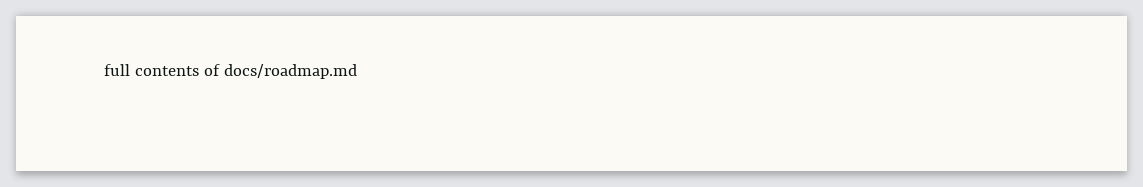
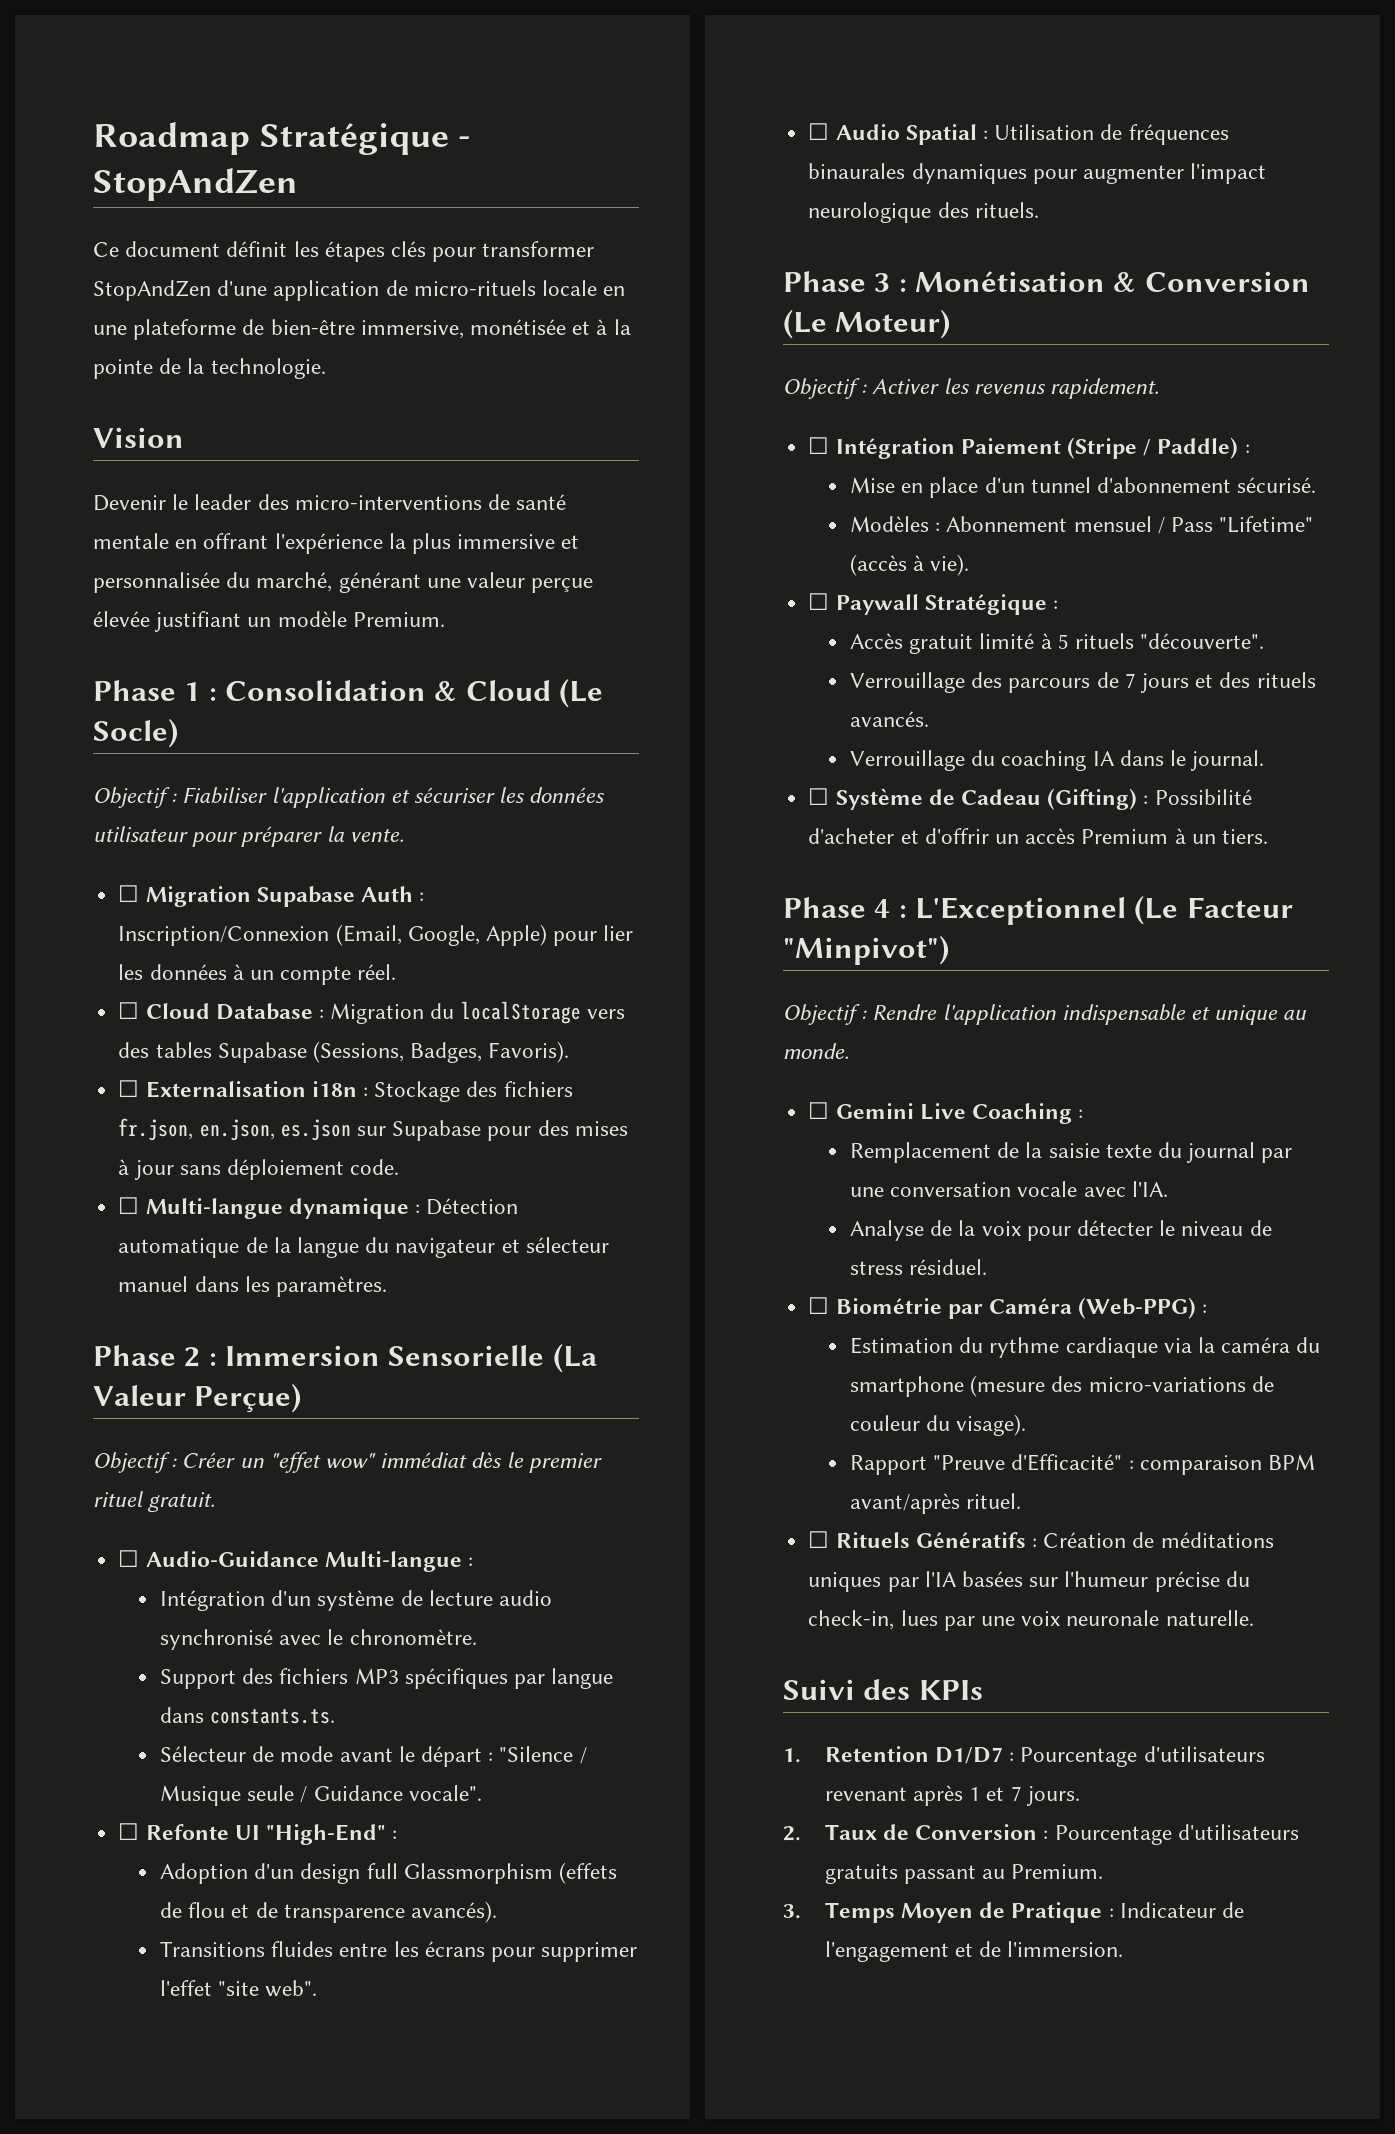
[104,64,357,79] full contents of docs/roadmap.md -> [93,122,471,155] [93,168,298,201] [93,241,595,262] [93,280,626,301] [93,319,631,340] [93,358,326,379] [93,427,184,448] [93,494,567,511] [93,533,580,554] [93,572,594,593] [93,611,445,632] [93,679,604,708] [93,719,178,748] [93,787,606,808] [93,826,404,847] [118,885,425,907] [118,924,634,946] [118,964,397,985] [118,1001,625,1024] [118,1041,570,1063] [118,1080,573,1102] [118,1118,628,1141] [118,1159,400,1180] [118,1197,519,1219] [118,1237,609,1258] [118,1276,387,1297] [93,1344,597,1373] [93,1384,302,1413] [93,1452,602,1473] [93,1491,216,1512] [118,1550,473,1572] [160,1590,553,1611] [160,1629,477,1650] [160,1668,614,1689] [160,1707,336,1724] [160,1746,587,1767] [160,1785,482,1806] [118,1823,398,1845] [160,1862,618,1884] [160,1901,498,1923] [160,1941,638,1962] [160,1980,318,1997] [808,123,1229,145] [808,163,1267,184] [808,202,1039,223] [783,271,1310,292] [783,310,951,339] [783,378,1160,399] [808,437,1250,459] [850,477,1317,498] [850,516,1314,534] [850,554,970,576] [808,593,1058,615] [850,633,1265,654] [850,672,1316,693] [850,711,930,727] [850,750,1265,771] [808,788,1252,810] [808,828,1268,844] [783,896,1293,925] [783,936,949,965] [783,1004,1308,1025] [783,1043,849,1059] [808,1102,1084,1124] [850,1142,1293,1163] [850,1181,1168,1197] [850,1220,1272,1241] [850,1259,988,1275] [808,1297,1208,1319] [850,1337,1321,1358] [850,1375,1274,1397] [850,1414,1027,1436] [850,1454,1316,1475] [850,1493,1022,1514] [808,1531,1274,1548] [808,1571,1250,1592] [808,1610,1254,1631] [783,1679,983,1700] [783,1746,1265,1767] [824,1785,1080,1806] [783,1824,1299,1845] [824,1864,1104,1884] [783,1902,1244,1923] [824,1941,1124,1962] Roadmap Stratégique - StopAndZen // Ce document définit les étapes clés pour transformer StopAndZen d'une application de micro-rituels locale en une plateforme de bien-être immersive, monétisée et à la pointe de la technologie. // Vision // Devenir le leader des micro-interventions de santé mentale en offrant l'expérience la plus immersive et personnalisée du marché, générant une valeur perçue élevée justifiant un modèle Premium. // Phase 1 : Consolidation & Cloud (Le Socle) // Objectif : Fiabiliser l'application et sécuriser les données utilisateur pour préparer la vente. // ☐ Migration Supabase Auth : Inscription/Connexion (Email, Google, Apple) pour lier les données à un compte réel. // ☐ Cloud Database : Migration du localStorage vers des tables Supabase (Sessions, Badges, Favoris). // ☐ Externalisation i18n : Stockage des fichiers fr.json, en.json, es.json sur Supabase pour des mises à jour sans déploiement code. // ☐ Multi-langue dynamique : Détection automatique de la langue du navigateur et sélecteur manuel dans les paramètres. // Phase 2 : Immersion Sensorielle (La Valeur Perçue) // Objectif : Créer un "effet wow" immédiat dès le premier rituel gratuit. // ☐ Audio-Guidance Multi-langue : // Intégration d'un système de lecture audio synchronisé avec le chronomètre. // Support des fichiers MP3 spécifiques par langue dans constants.ts. // Sélecteur de mode avant le départ : "Silence / Musique seule / Guidance vocale". // ☐ Refonte UI "High-End" : // Adoption d'un design full Glassmorphism (effets de flou et de transparence avancés). // Transitions fluides entre les écrans pour supprimer l'effet "site web". // ☐ Audio Spatial : Utilisation de fréquences binaurales dynamiques pour augmenter l'impact neurologique des rituels. // Phase 3 : Monétisation & Conversion (Le Moteur) // Objectif : Activer les revenus rapidement. // ☐ Intégration Paiement (Stripe / Paddle) : // Mise en place d'un tunnel d'abonnement sécurisé. // Modèles : Abonnement mensuel / Pass "Lifetime" (accès à vie). // ☐ Paywall Stratégique : // Accès gratuit limité à 5 rituels "découverte". // Verrouillage des parcours de 7 jours et des rituels avancés. // Verrouillage du coaching IA dans le journal. // ☐ Système de Cadeau (Gifting) : Possibilité d'acheter et d'offrir un accès Premium à un tiers. // Phase 4 : L'Exceptionnel (Le Facteur "Minpivot") // Objectif : Rendre l'application indispensable et unique au monde. // ☐ Gemini Live Coaching : // Remplacement de la saisie texte du journal par une conversation vocale avec l'IA. // Analyse de la voix pour détecter le niveau de stress résiduel. // ☐ Biométrie par Caméra (Web-PPG) : // Estimation du rythme cardiaque via la caméra du smartphone (mesure des micro-variations de couleur du visage). // Rapport "Preuve d'Efficacité" : comparaison BPM avant/après rituel. // ☐ Rituels Génératifs : Création de méditations uniques par l'IA basées sur l'humeur précise du check-in, lues par une voix neuronale naturelle. // Suivi des KPIs // 1. Retention D1/D7 : Pourcentage d'utilisateurs revenant après 1 et 7 jours. // 2. Taux de Conversion : Pourcentage d'utilisateurs gratuits passant au Premium. // 3. Temps Moyen de Pratique : Indicateur de l'engagement et de l'immersion.

